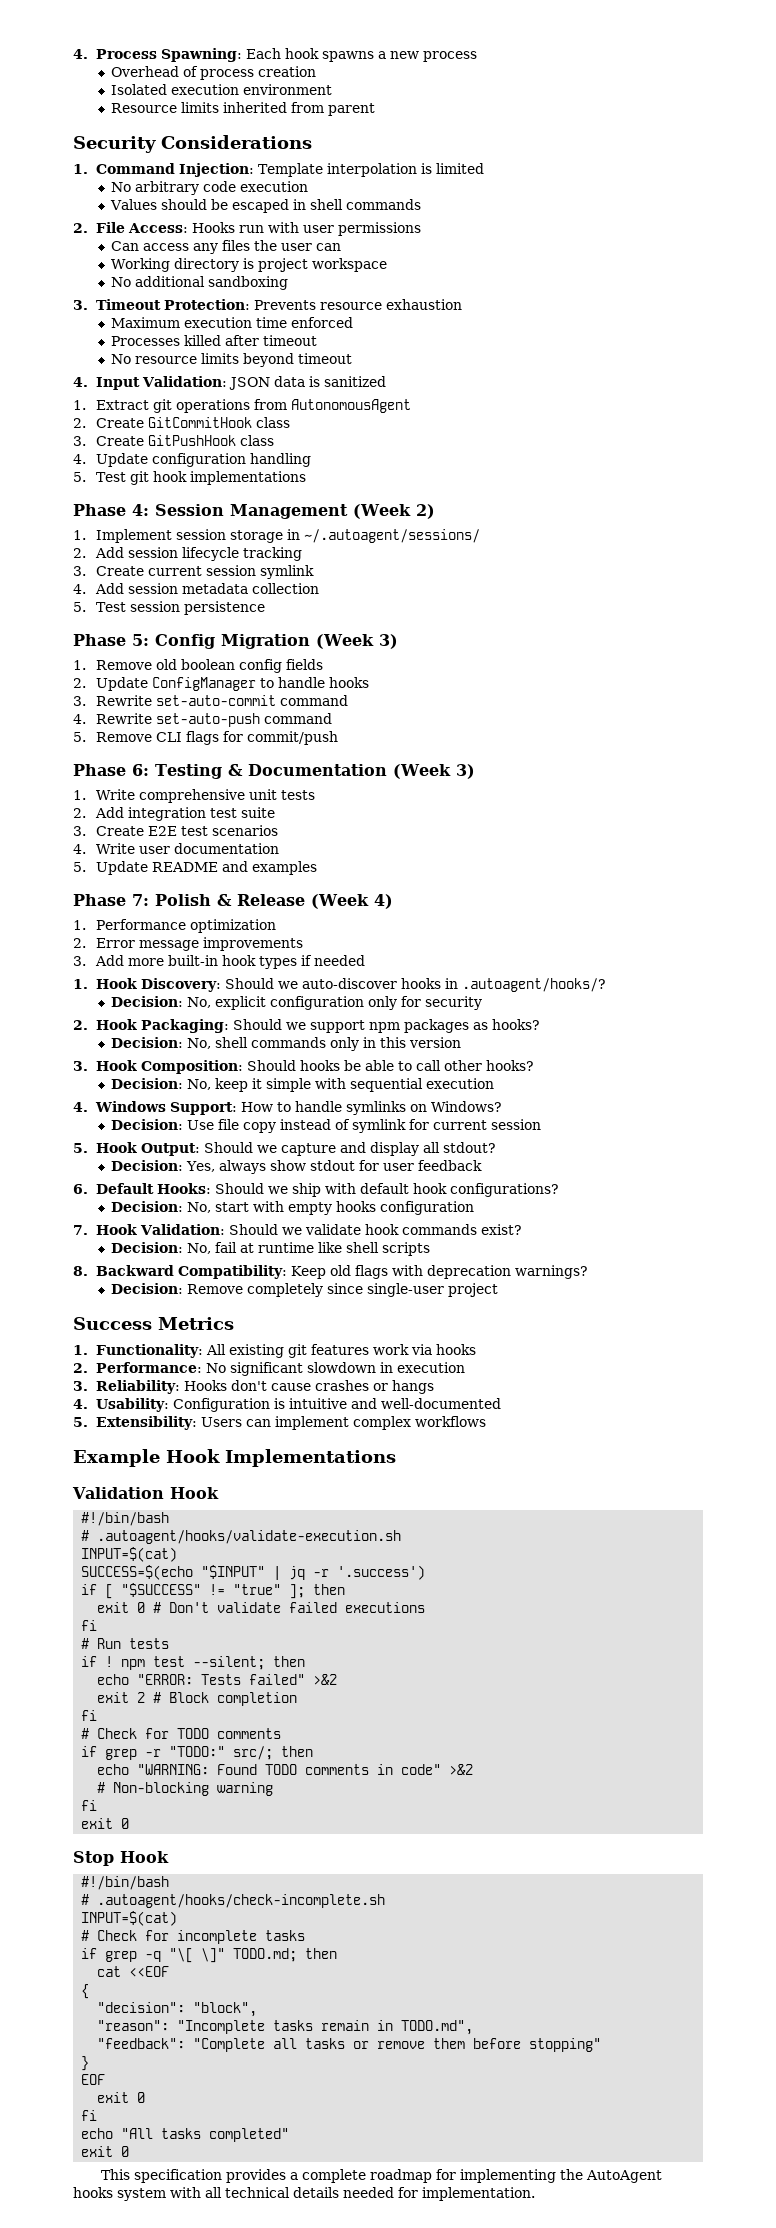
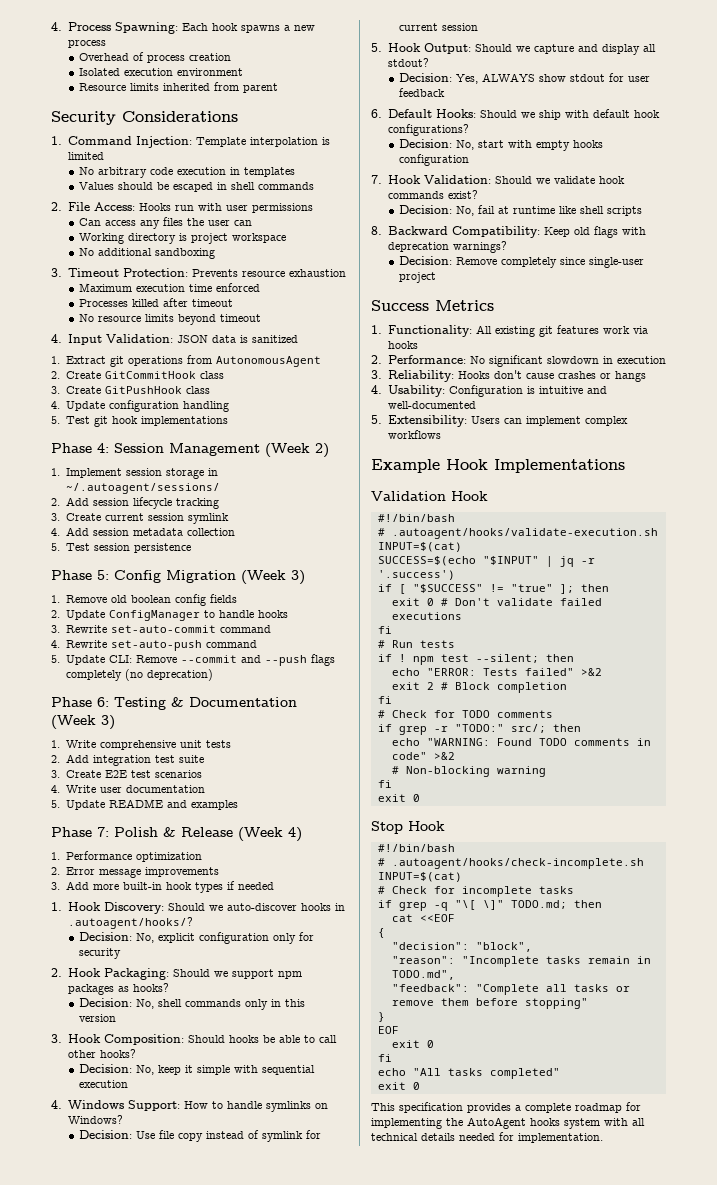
(308, 186) none -> [230,167,296,177] in templates
[96,731,339,745] Remove CLI flags for commit/push -> [66,654,336,666] [66,669,214,681] Update CLI: Remove --commit and --push flags completely (no deprecation)
[218,1160,266,1174] always -> [482,73,536,82] ALWAYS

